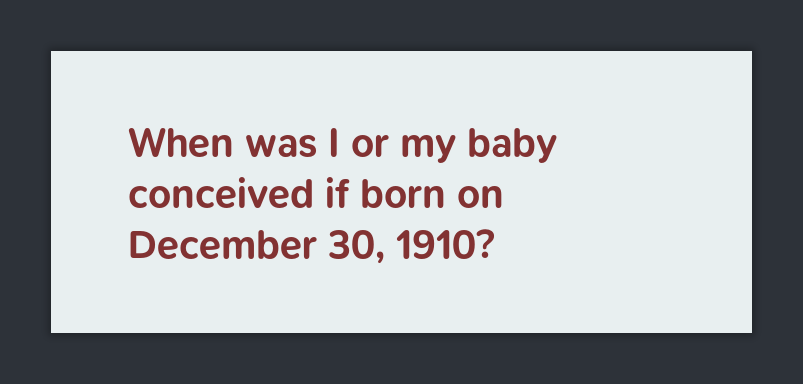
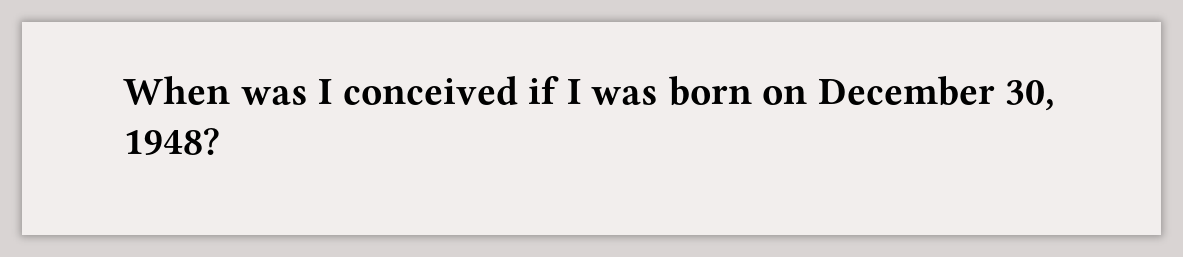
[351,128,557,163] [128,177,351,209] or my baby conceived if -> [342,76,659,105] conceived if I was
[395,229,495,259] 1910? -> [123,128,220,155] 1948?

